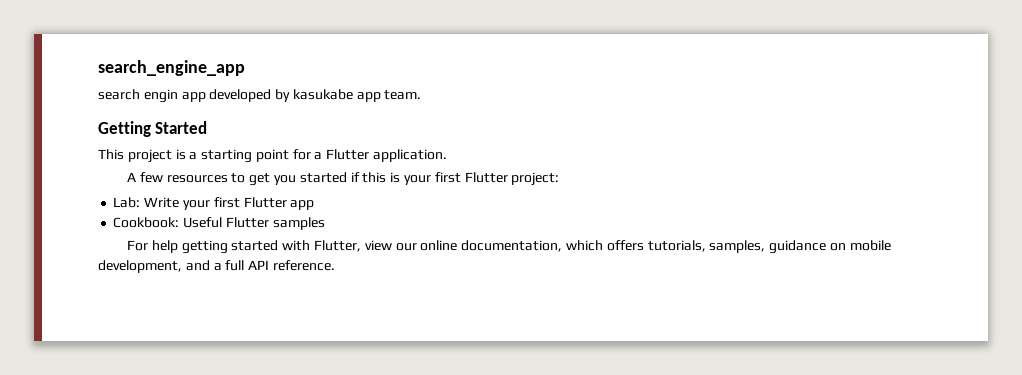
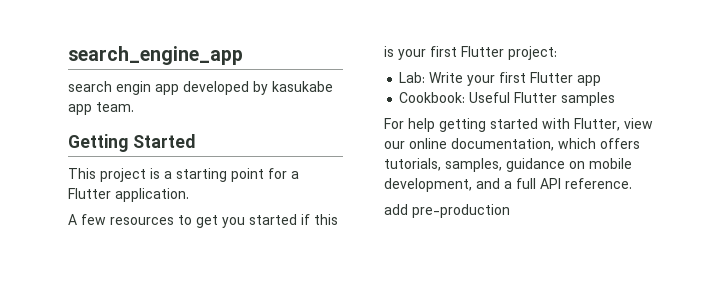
(335, 265) none -> [384,204,510,218] // add pre-production

